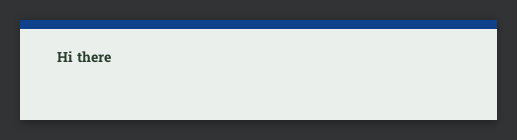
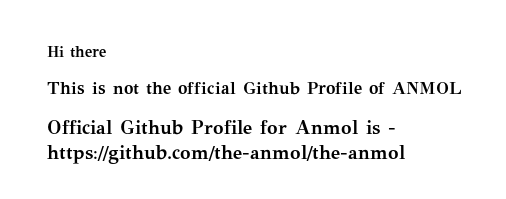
(111, 57) none -> [47,81,462,95] [47,119,396,135] [47,145,405,164] // This is not the official Github Profile of ANMOL // Official Github Profile for Anmol is - https://github.com/the-anmol/the-anmol

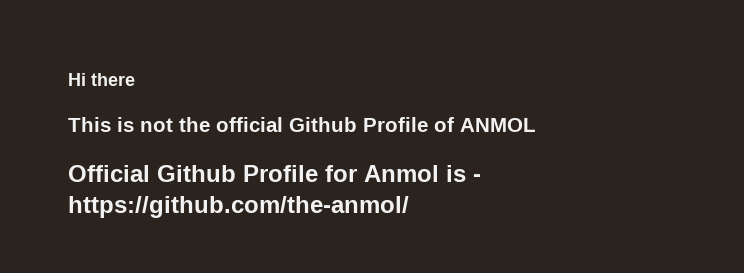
[47,145,405,164] https://github.com/the-anmol/the-anmol -> [68,196,409,218] https://github.com/the-anmol/

